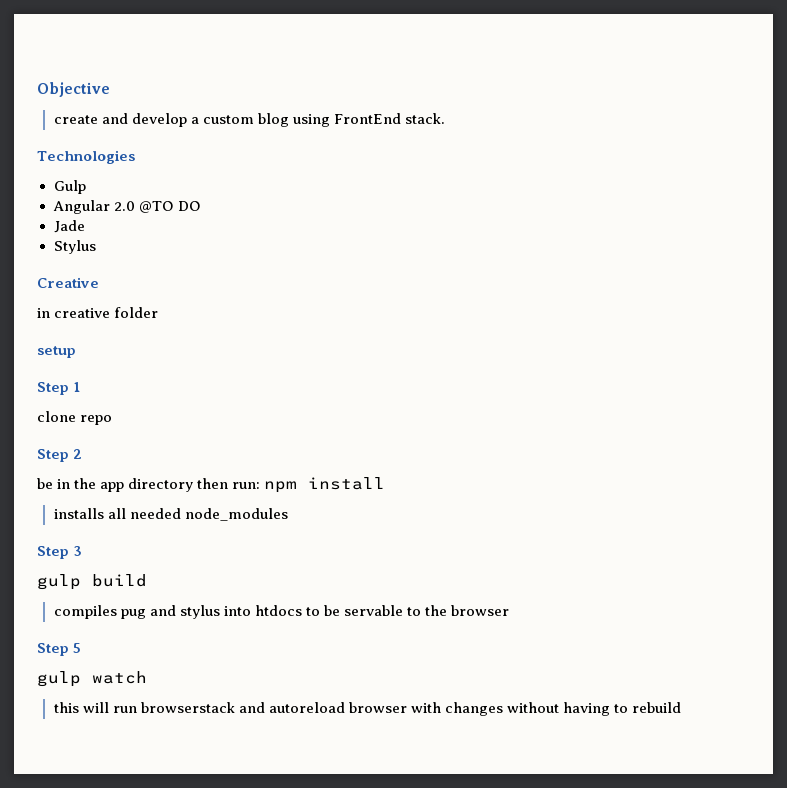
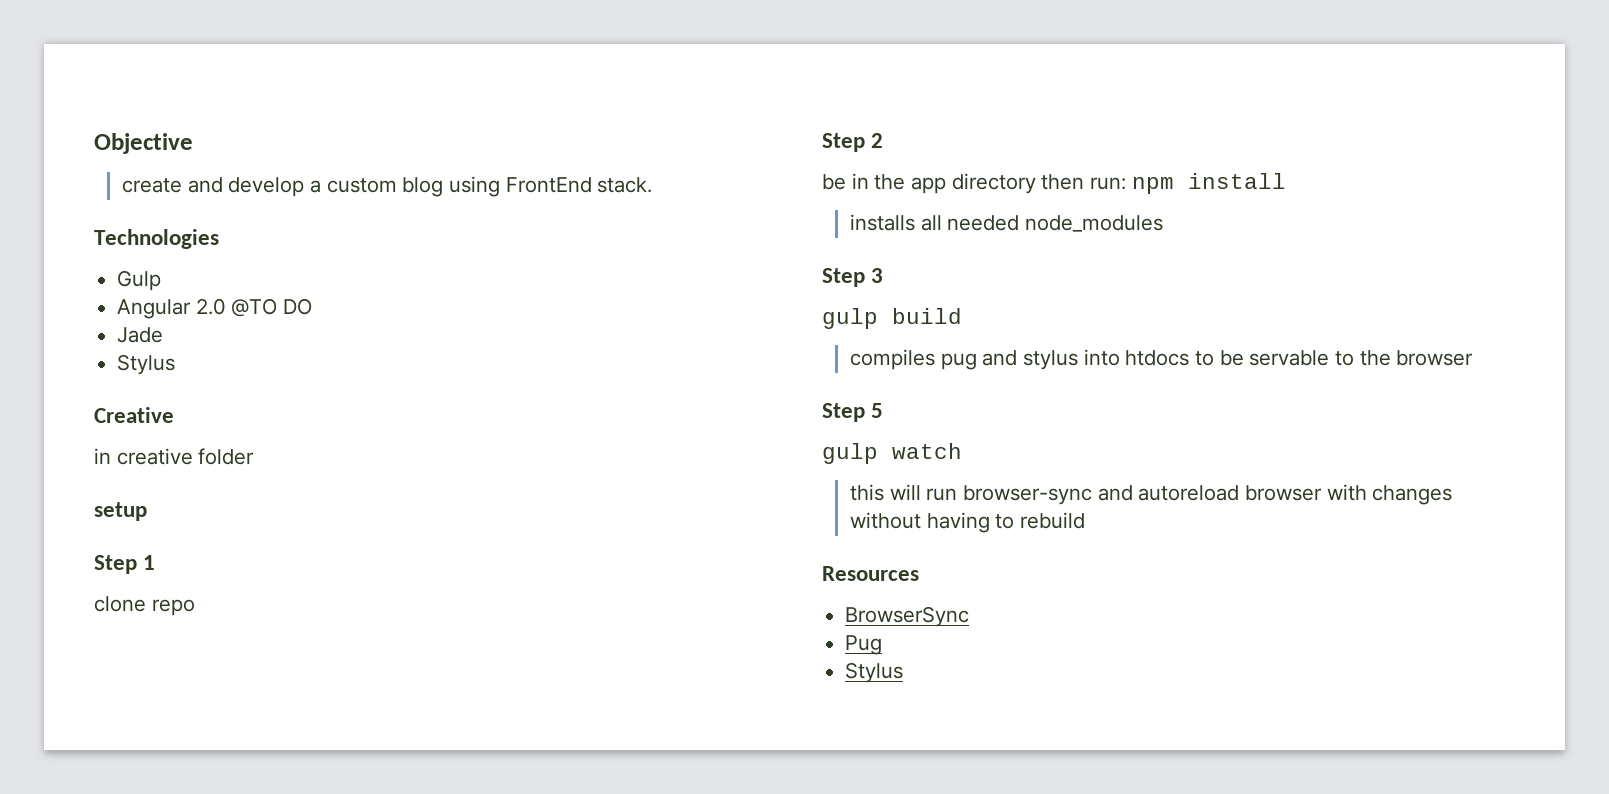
[140,702,235,713] browserstack -> [962,485,1092,505] browser-sync
(682, 707) none -> [822,566,919,581] [845,606,970,627] [845,635,883,655] [845,662,904,683] // Resources // BrowserSync // Pug // Stylus

